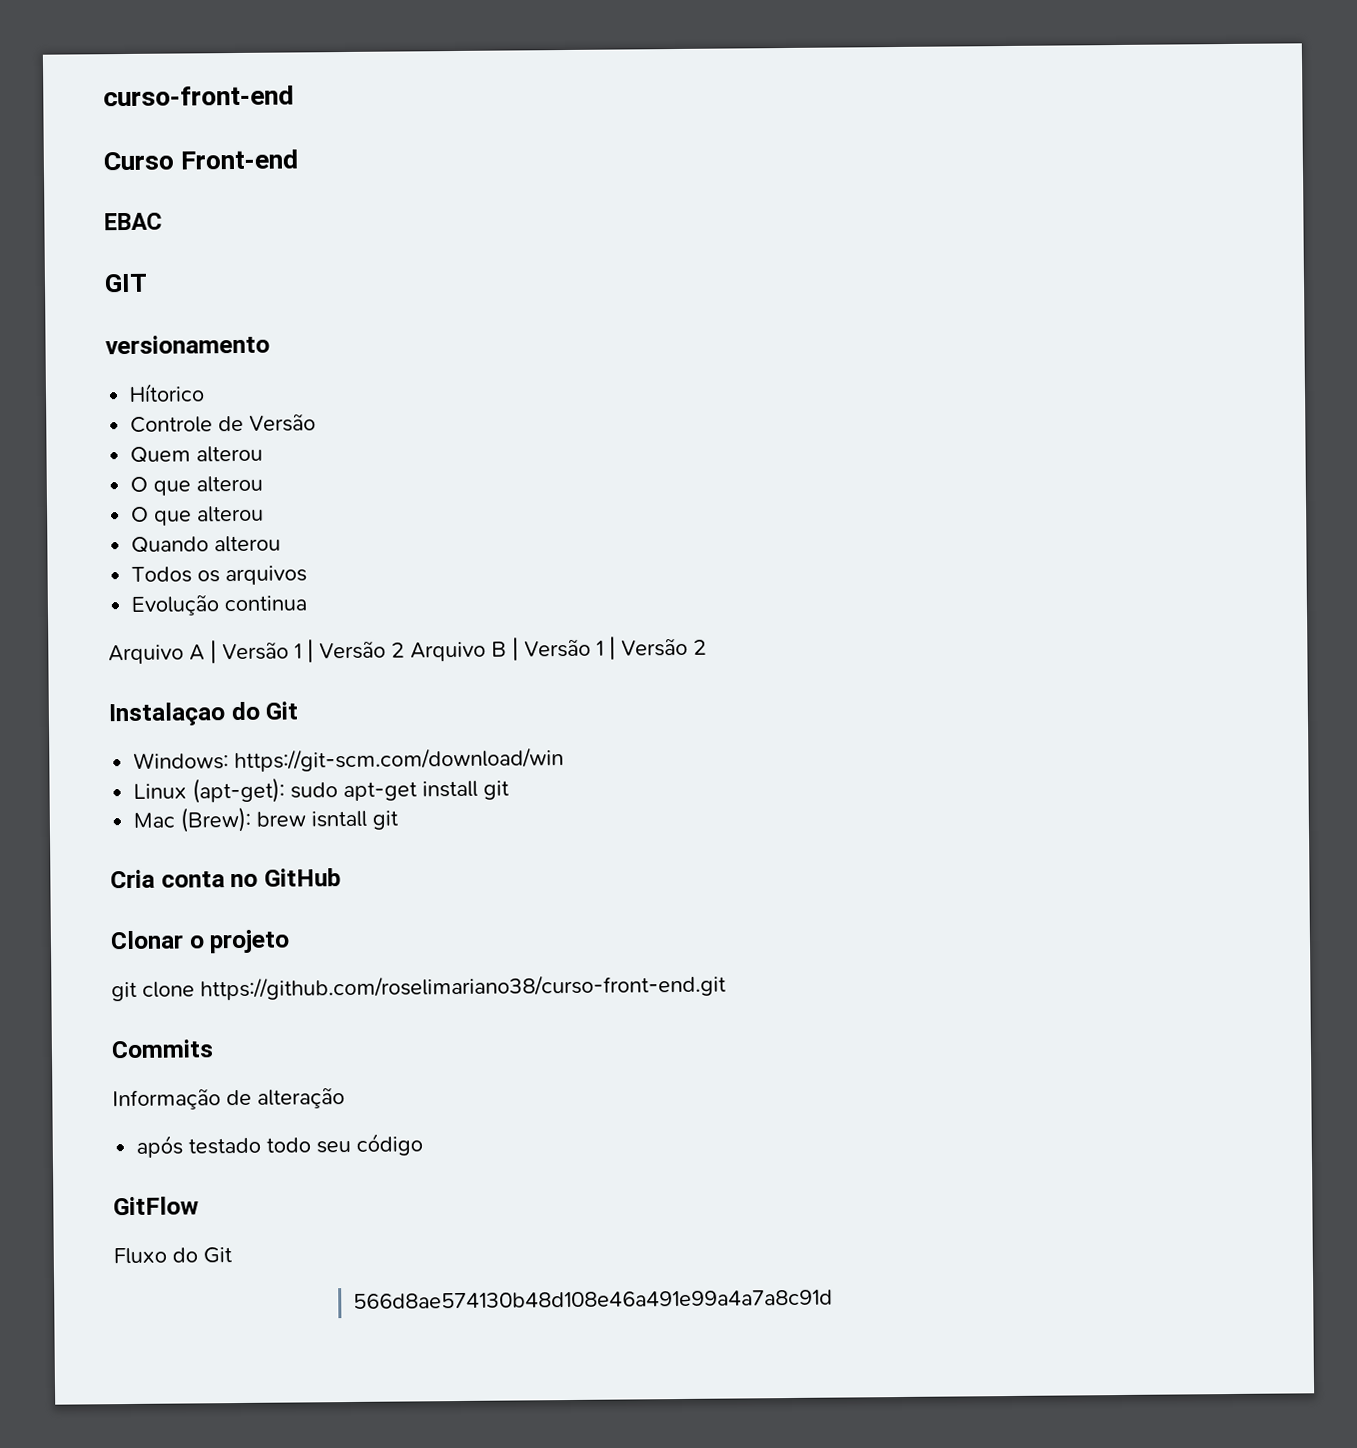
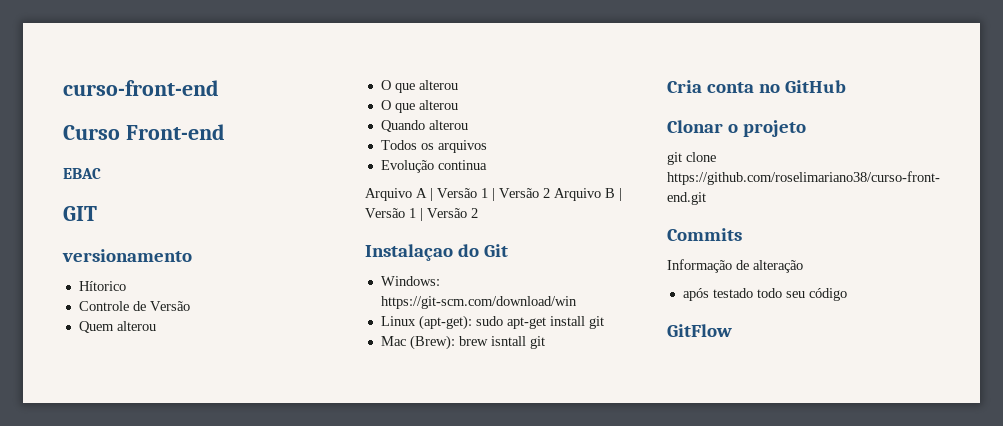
[113,1247,232,1265] [352,1289,833,1309] // Fluxo do Git // 566d8ae574130b48d108e46a491e99a4a7a8c91d -> (732, 330) none

